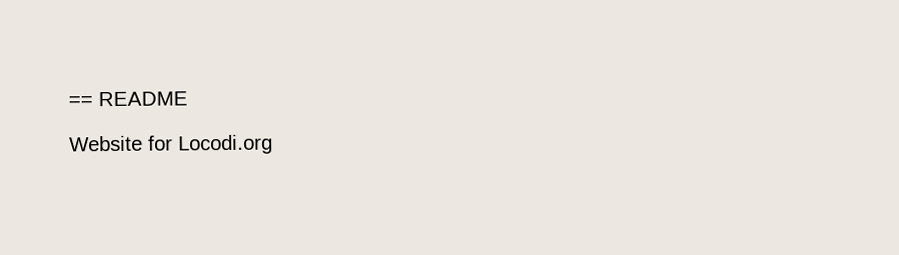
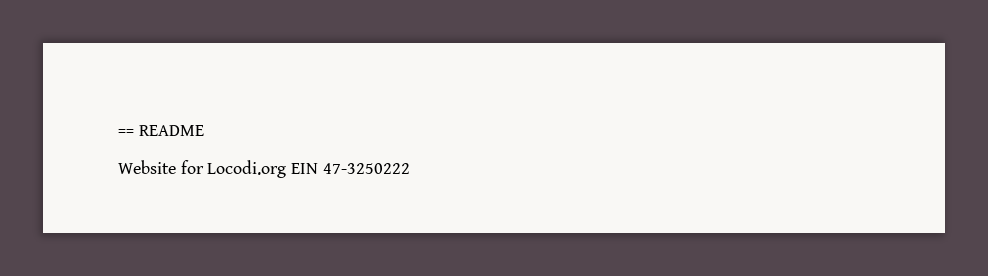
(273, 144) none -> [291,163,410,174] EIN 47-3250222

